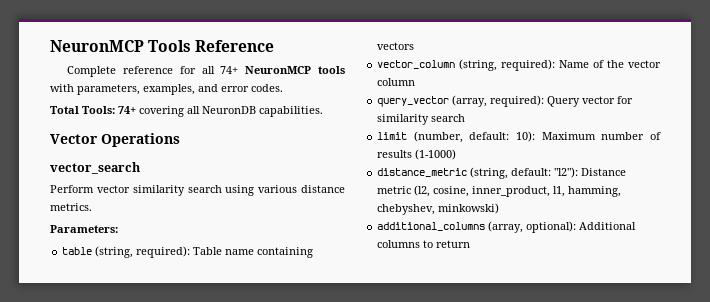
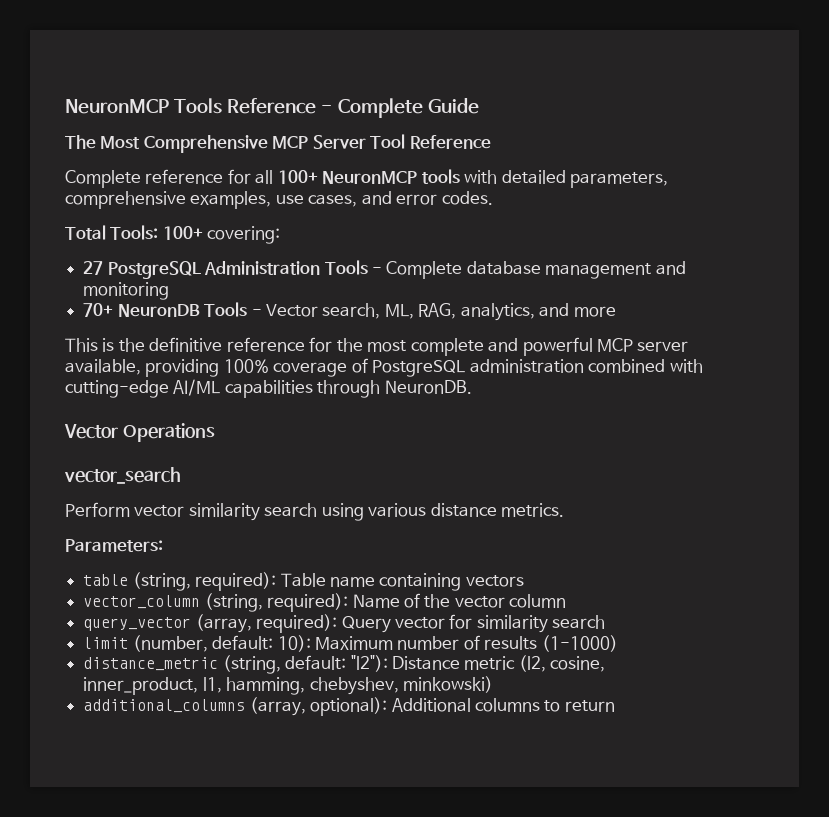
(275, 46) none -> [321,98,479,118] [65,134,491,153] - Complete Guide // The Most Comprehensive MCP Server Tool Reference
[220,66,239,74] 74+ -> [277,170,318,184] 100+
[77,84,195,95] parameters, examples, -> [501,170,669,188] [65,191,358,209] detailed parameters, comprehensive examples, use cases,
[118,106,323,117] 74+ covering all NeuronDB capabilities. -> [162,226,281,244] [83,260,686,279] [83,282,170,300] [83,302,616,321] [65,337,689,356] [65,358,703,377] [65,379,472,398] 100+ covering: // 27 PostgreSQL Administration Tools - Complete database management and monitoring // 70+ NeuronDB Tools - Vector search, ML, RAG, analytics, and more // This is the definitive reference for the most complete and powerful MCP server available, providing 100% coverage of PostgreSQL administration combined with cutting-edge AI/ML capabilities through NeuronDB.

